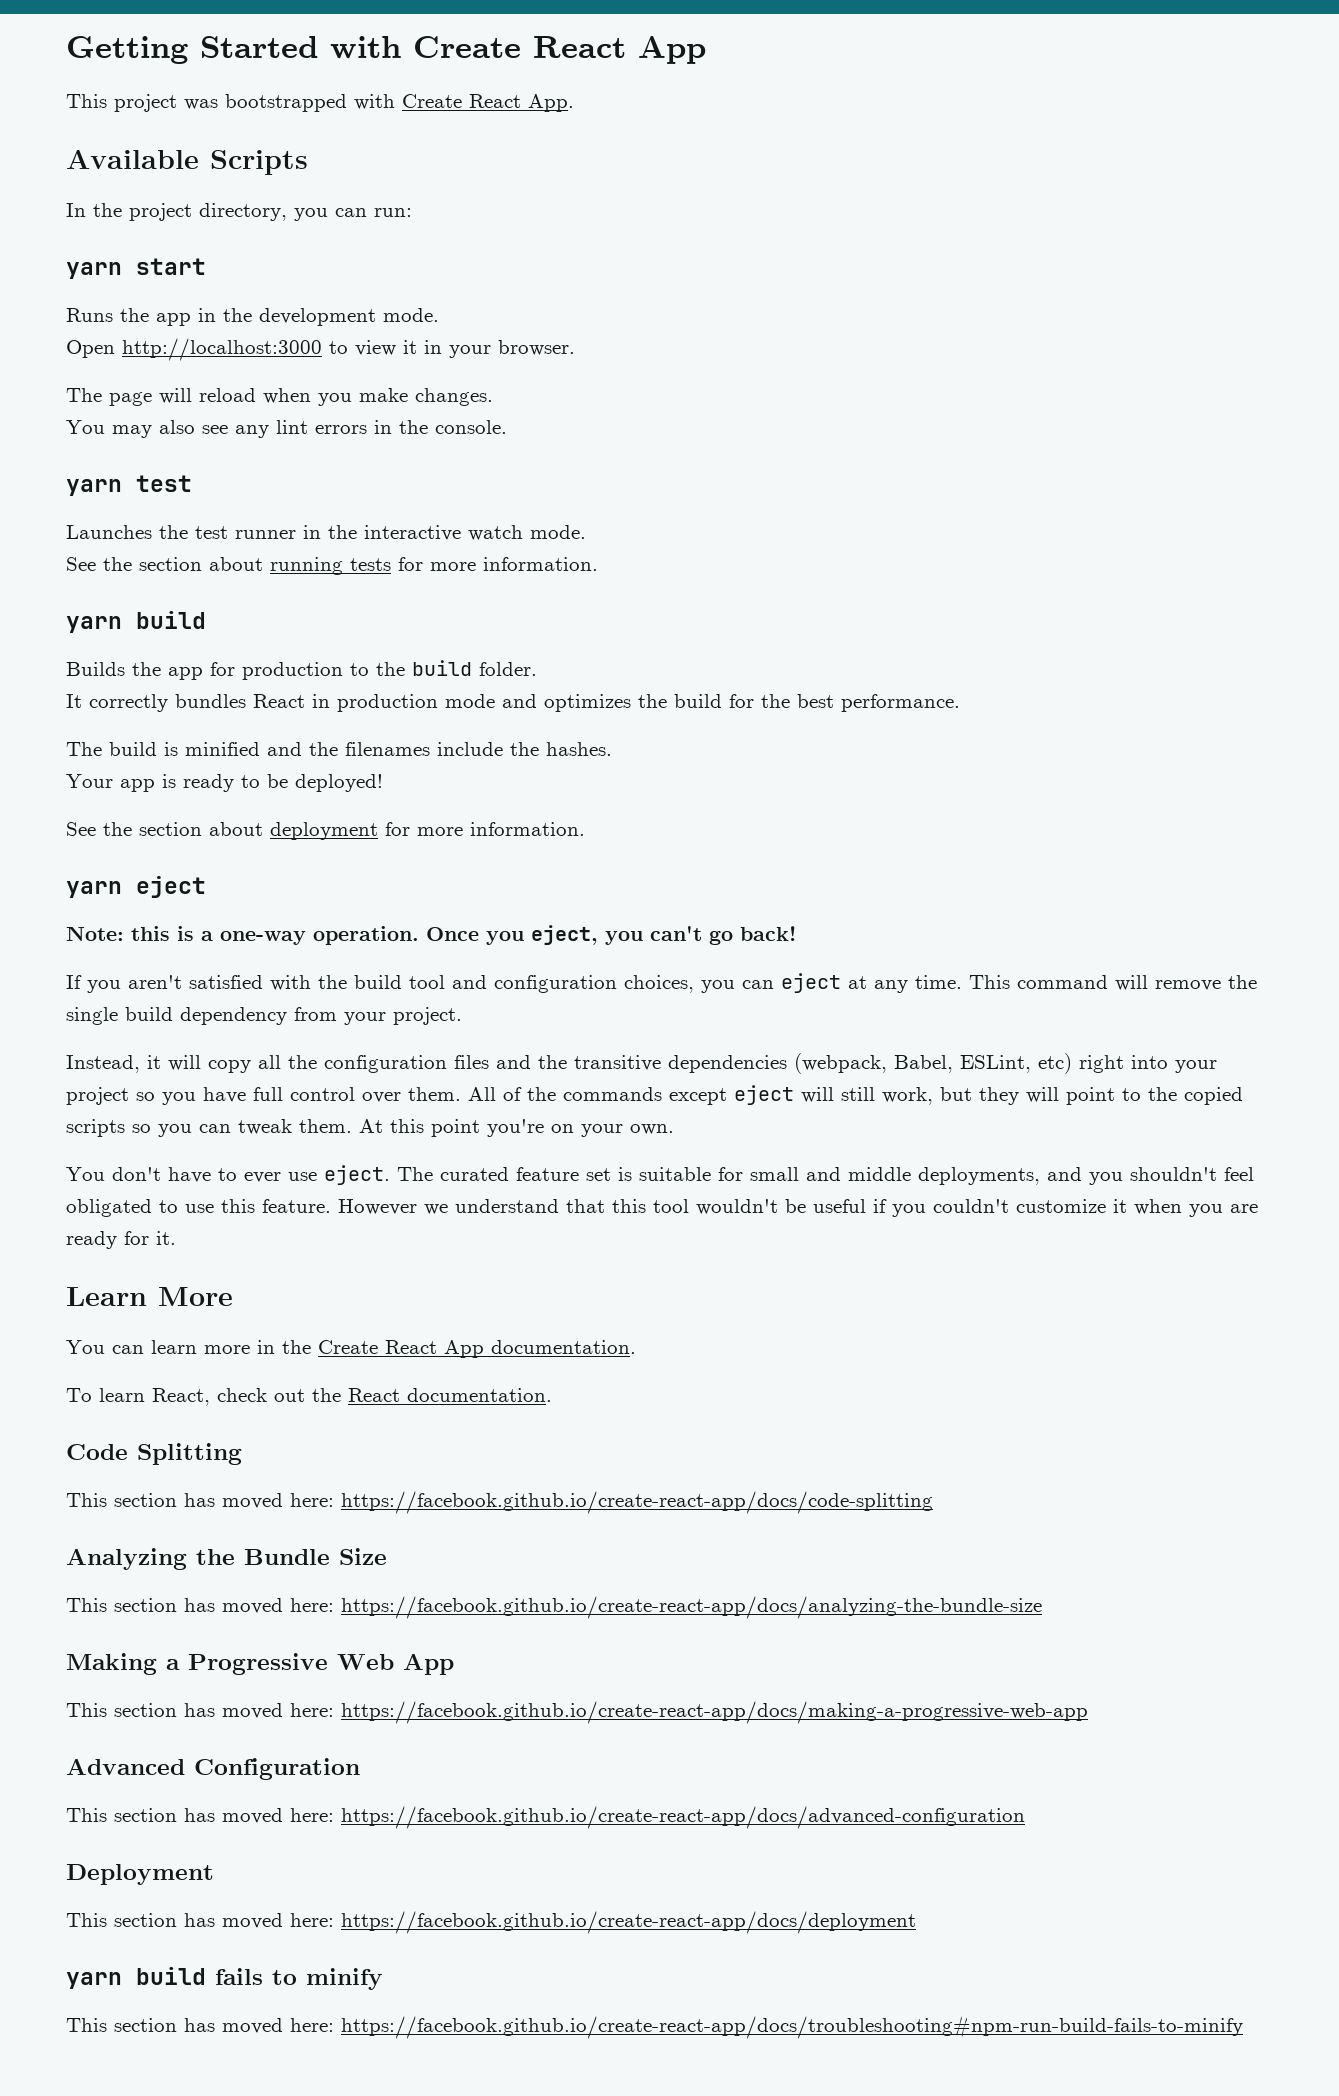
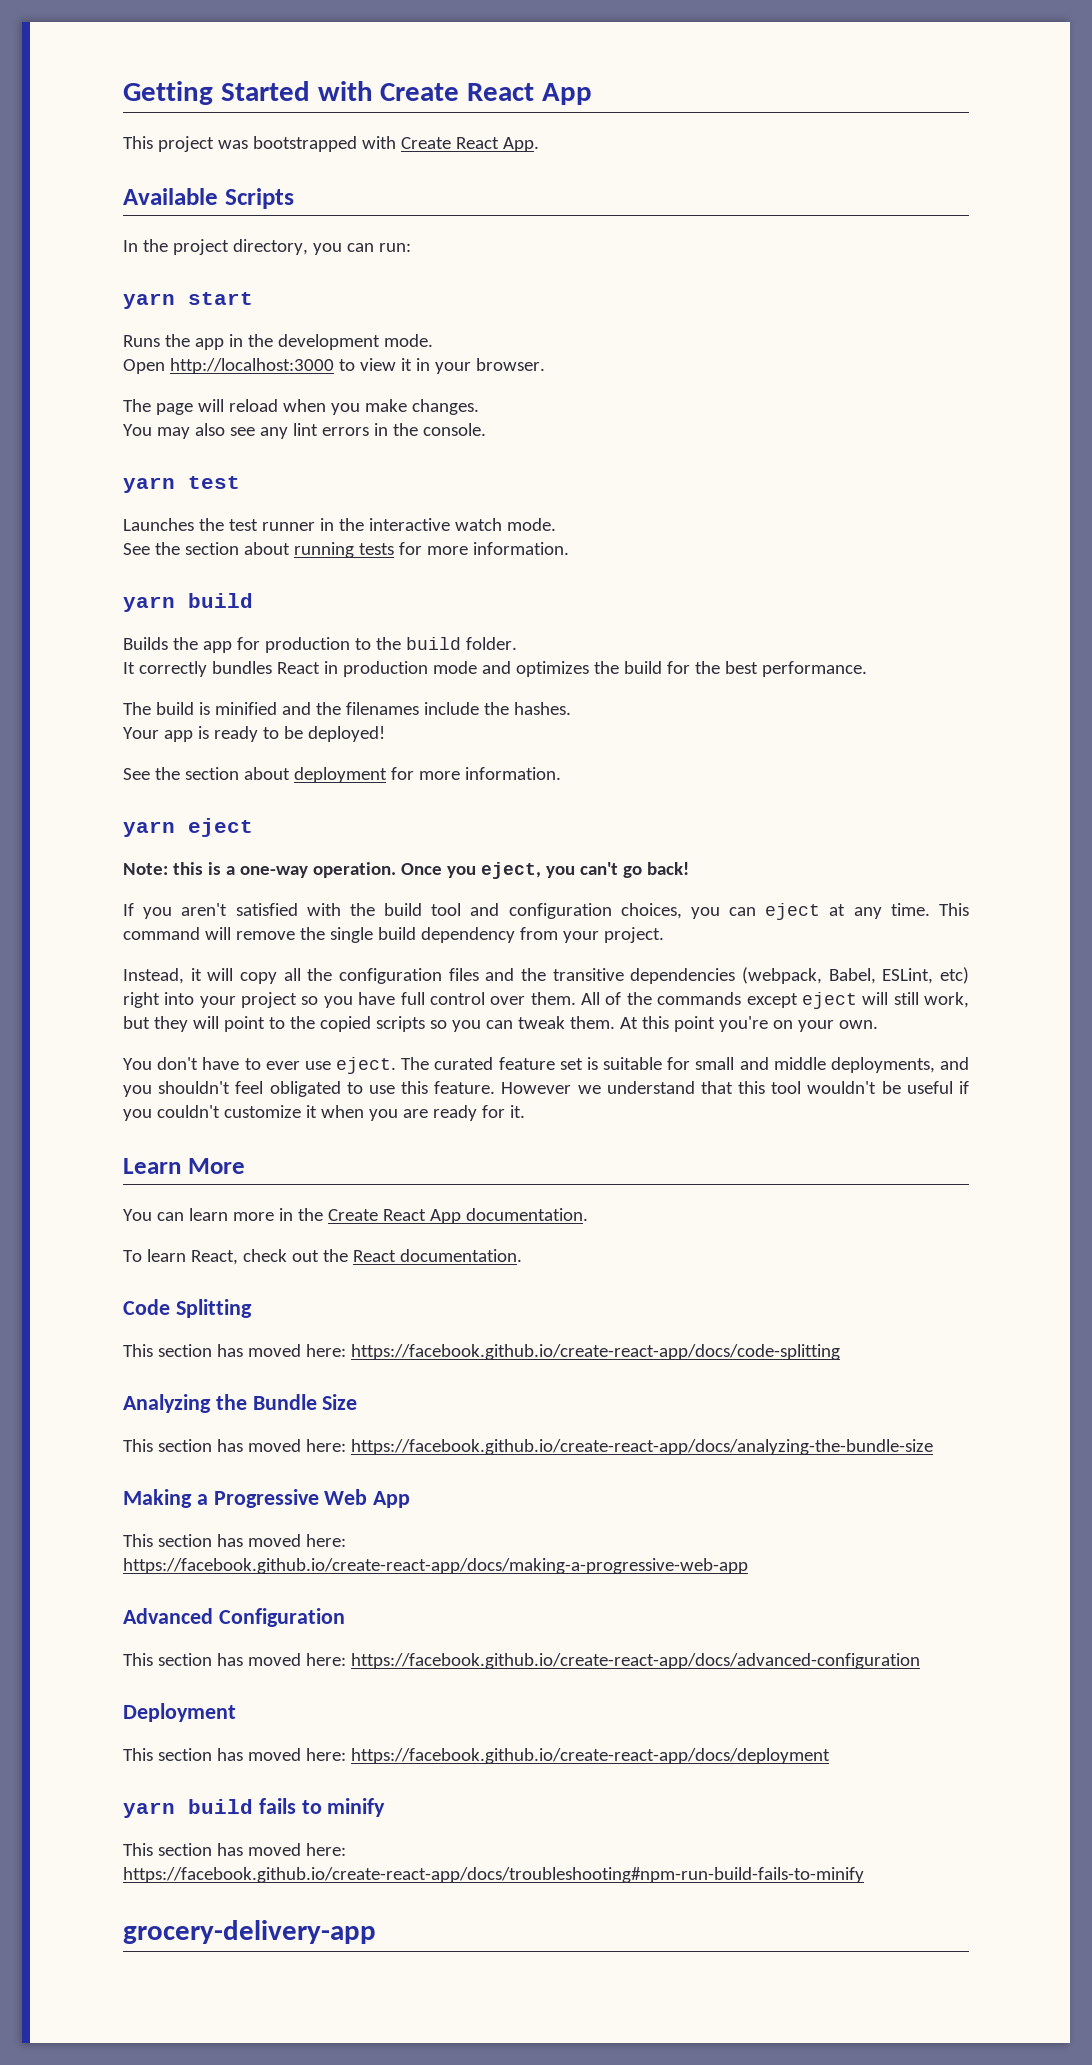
(1243, 2027) none -> [123,1920,376,1944] // grocery-delivery-app

